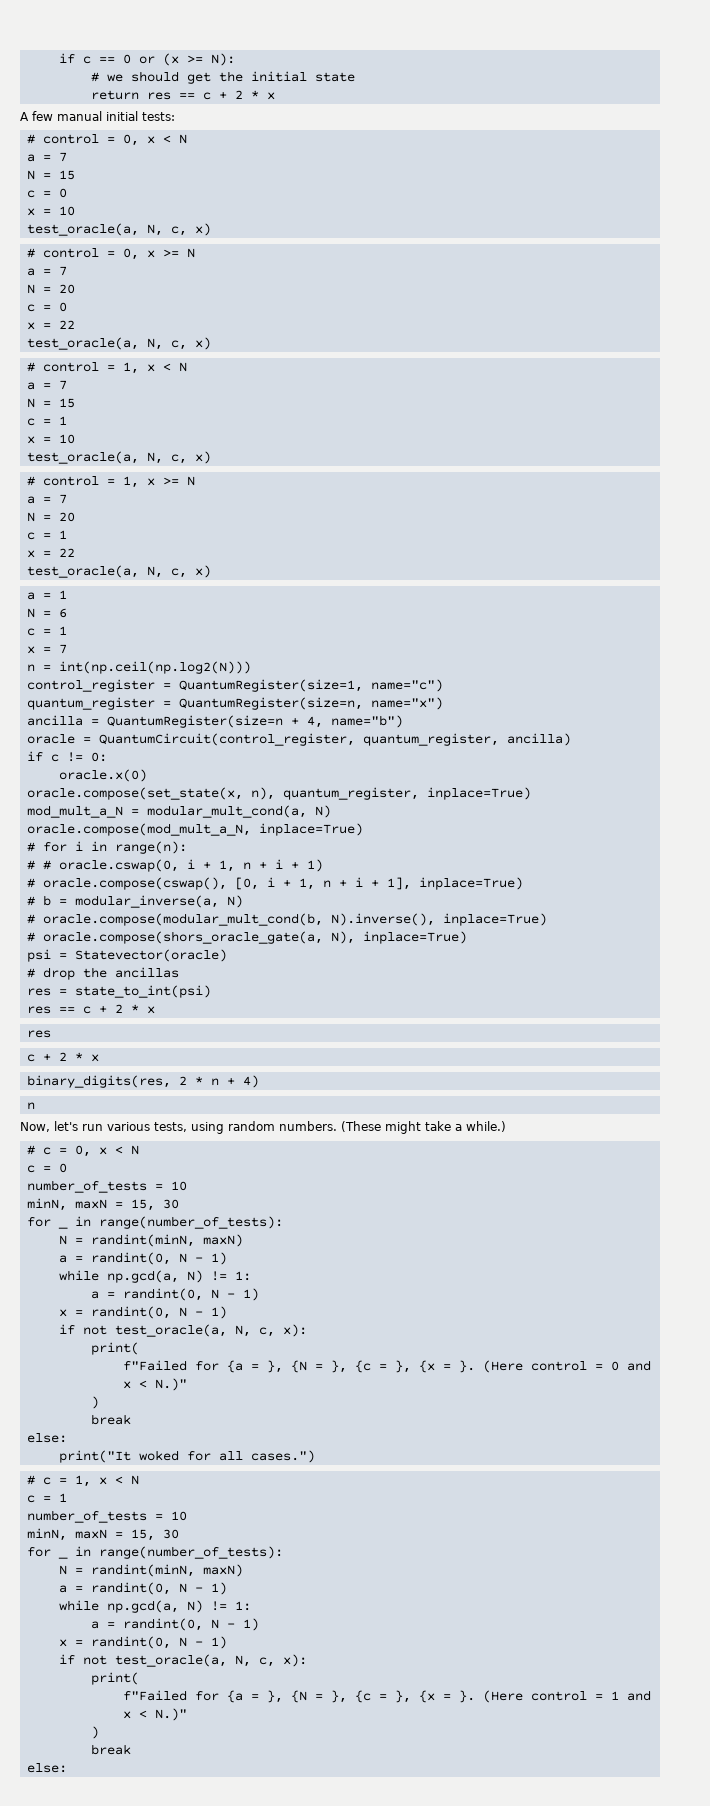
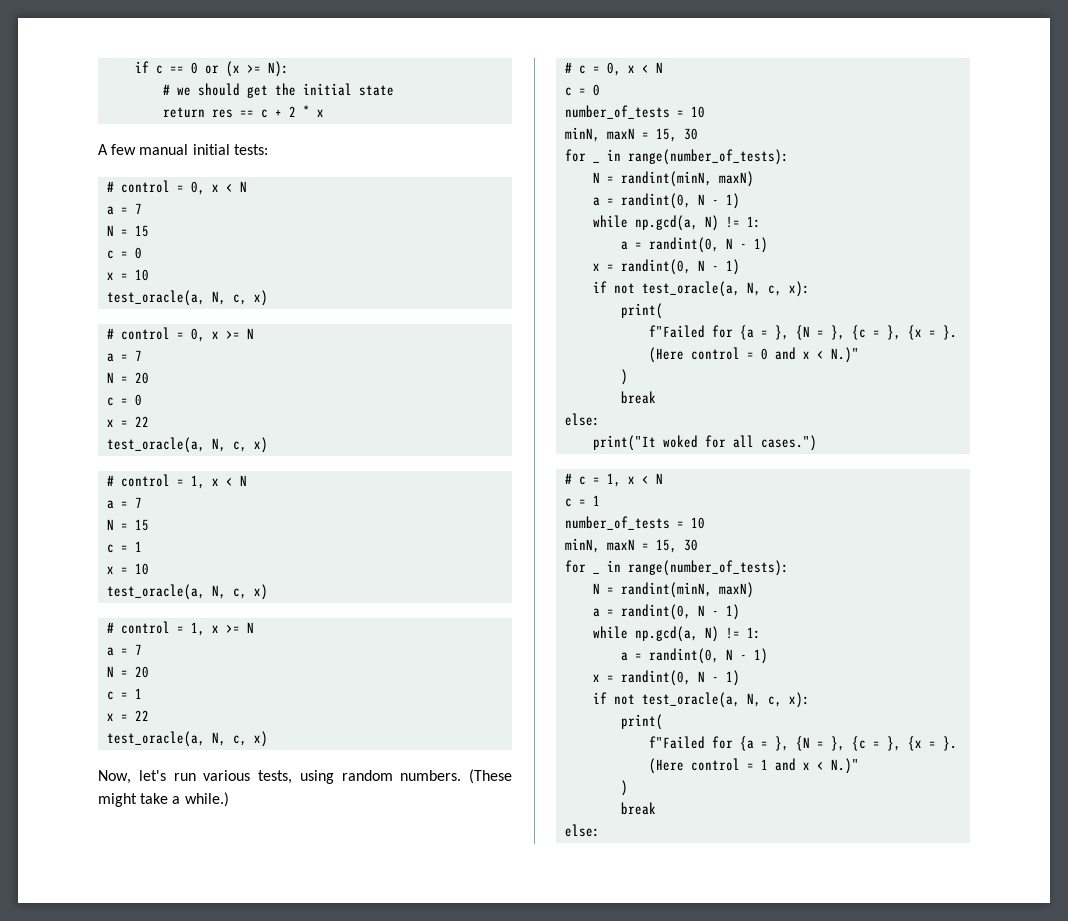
[26,590,67,600] [26,608,67,618] [26,626,67,636] [26,644,67,654] [26,661,251,674] [26,679,443,692] [26,697,443,710] [26,715,403,728] [26,733,571,746] [26,751,107,762] [58,769,147,782] [26,787,531,800] [26,805,331,818] [26,823,363,836] [26,841,187,854] [26,859,323,872] [26,877,523,890] [26,895,243,908] [26,913,547,926] [26,931,467,944] [26,949,227,962] [26,967,179,980] [26,985,211,998] [26,1004,155,1014] [26,1030,51,1038] [26,1052,99,1062] [26,1075,259,1088] [26,1102,35,1110] // a = 1 // N = 6 // c = 1 // x = 7 // n = int(np.ceil(np.log2(N))) // control_register = QuantumRegister(size=1, name="c") // quantum_register = QuantumRegister(size=n, name="x") // ancilla = QuantumRegister(size=n + 4, name="b") // oracle = QuantumCircuit(control_register, quantum_register, ancilla) // if c != 0: // oracle.x(0) // oracle.compose(set_state(x, n), quantum_register, inplace=True) // mod_mult_a_N = modular_mult_cond(a, N) // oracle.compose(mod_mult_a_N, inplace=True) // # for i in range(n): // # # oracle.cswap(0, i + 1, n + i + 1) // # oracle.compose(cswap(), [0, i + 1, n + i + 1], inplace=True) // # b = modular_inverse(a, N) // # oracle.compose(modular_mult_cond(b, N).inverse(), inplace=True) // # oracle.compose(shors_oracle_gate(a, N), inplace=True) // psi = Statevector(oracle) // # drop the ancillas // res = state_to_int(psi) // res == c + 2 * x // res // c + 2 * x // binary_digits(res, 2 * n + 4) // n -> (269, 739) none

